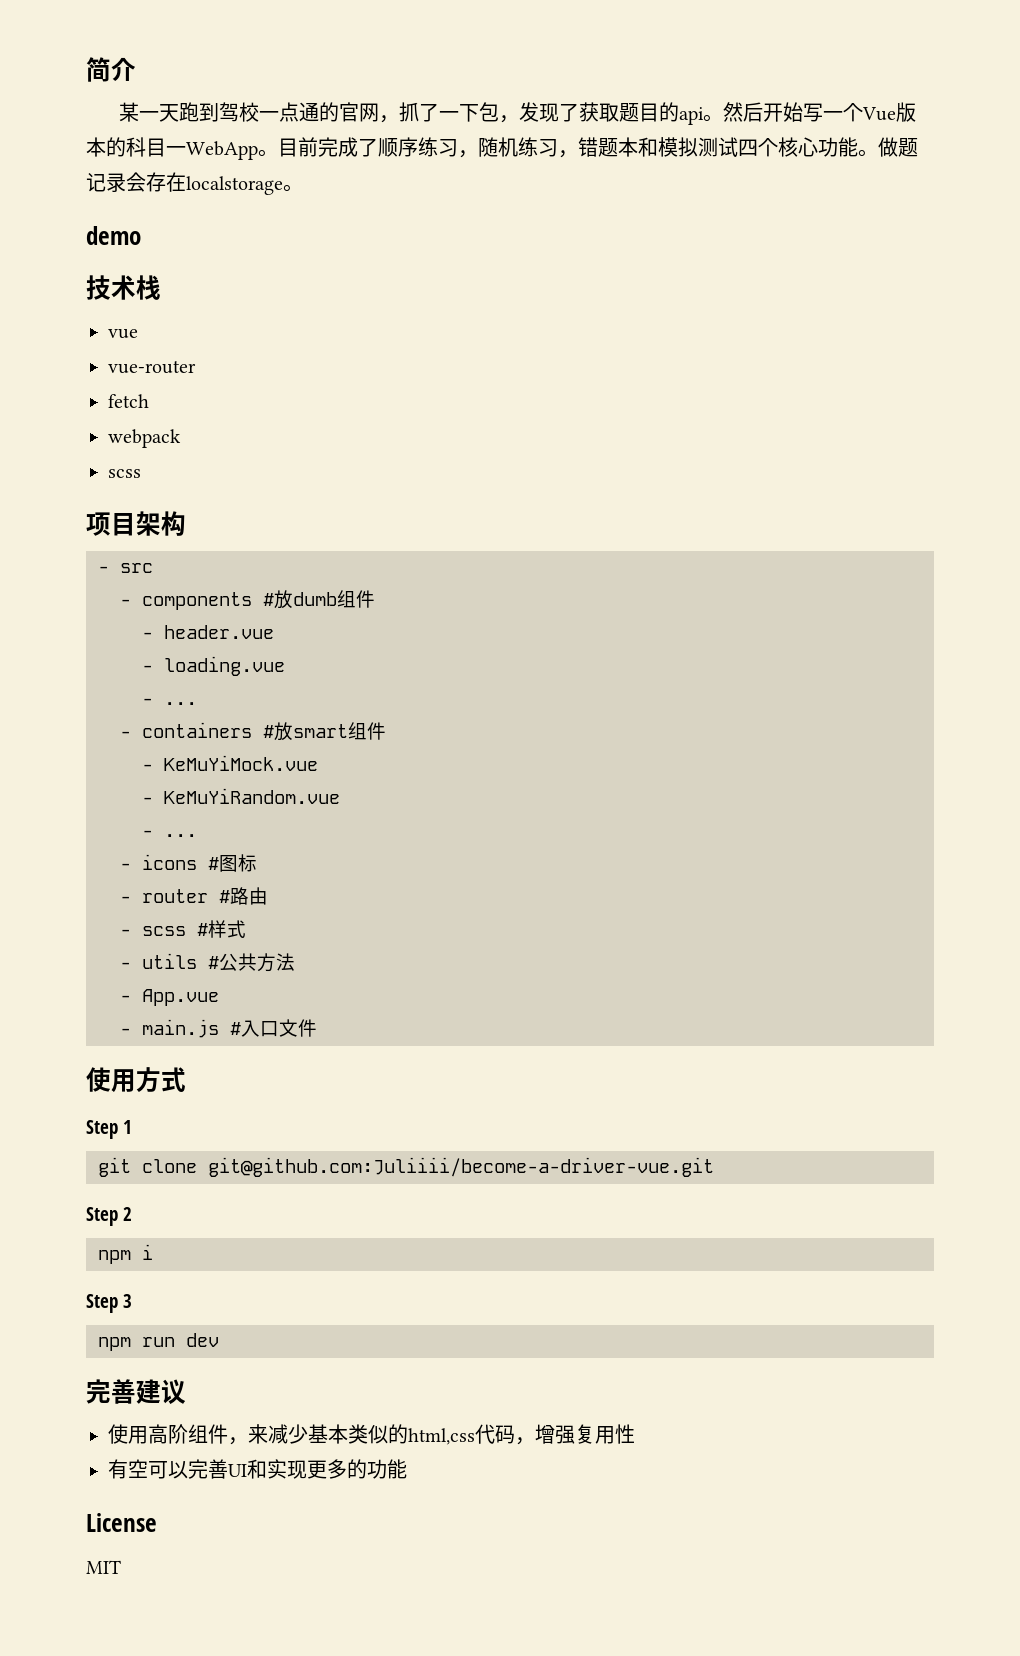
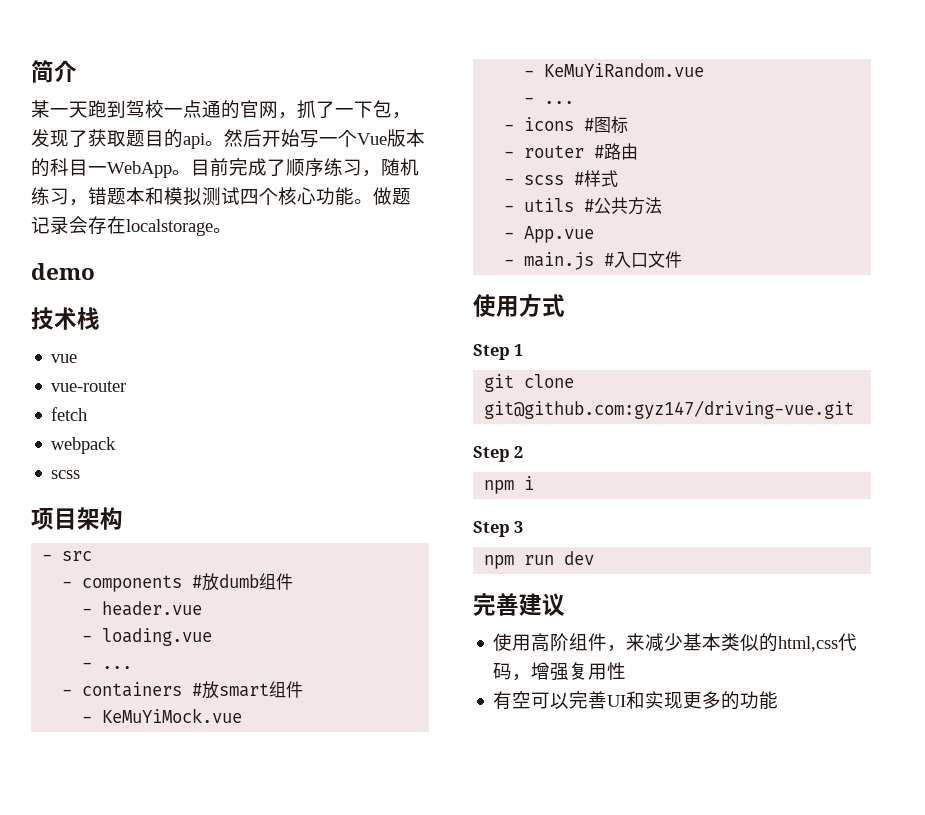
[208,1157,714,1177] git@github.com:Juliiii/become-a-driver-vue.git -> [484,400,855,419] git@github.com:gyz147/driving-vue.git
[86,1513,157,1532] [86,1560,121,1574] // License // MIT -> (779, 700) none

